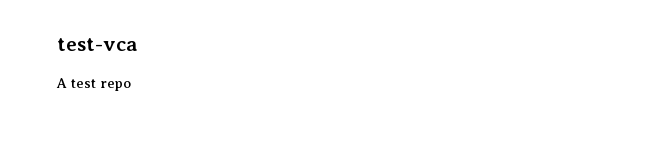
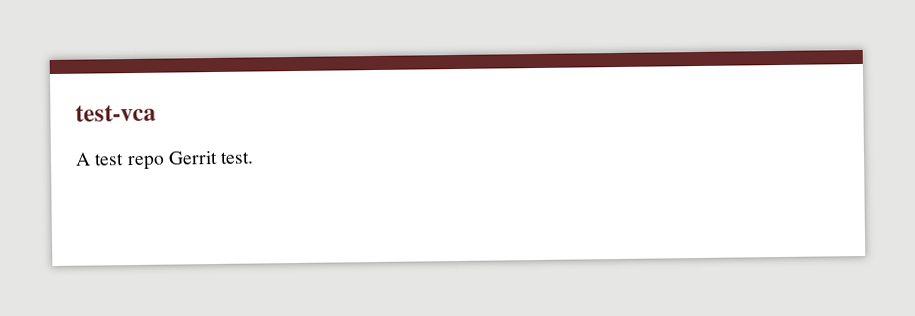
(131, 86) none -> [167,150,255,165] Gerrit test.

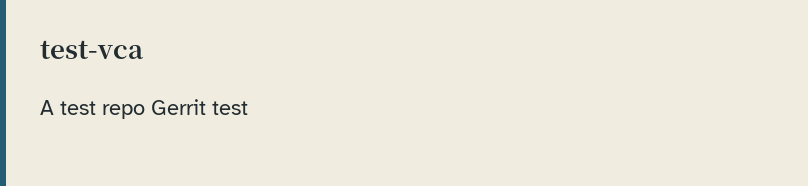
[220,151,255,164] test. -> [212,101,248,115] test

